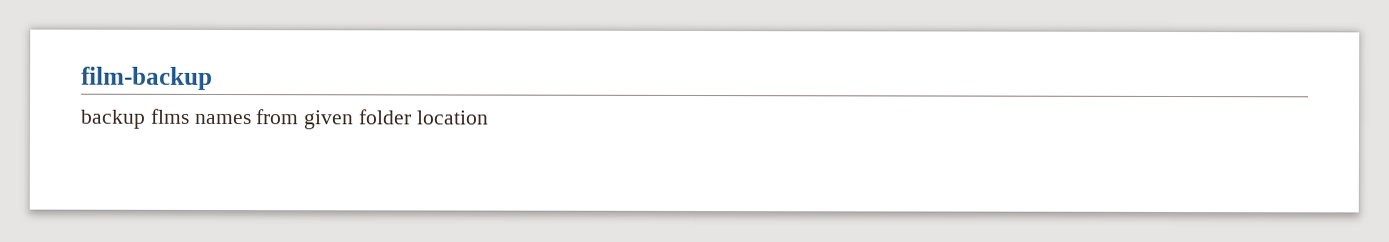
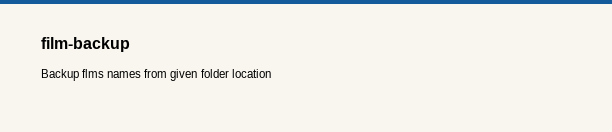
[80,109,146,129] backup -> [41,69,79,81] Backup

